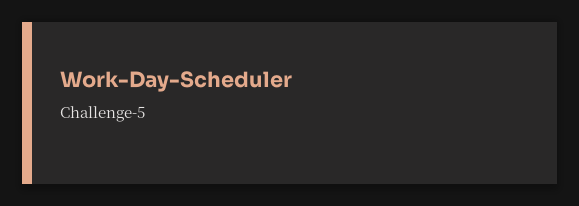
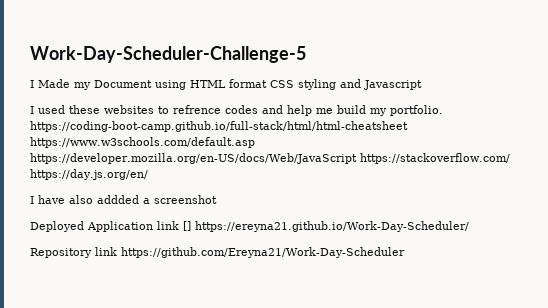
[60,71,292,92] [60,106,145,122] Work-Day-Scheduler // Challenge-5 -> [30,46,306,63] [30,79,422,90] [30,105,443,116] [30,121,408,132] [30,137,255,148] [30,153,510,164] [30,169,148,180] [30,195,217,204] [30,221,469,232] [30,247,405,258] Work-Day-Scheduler-Challenge-5 // I Made my Document using HTML format CSS styling and Javascript // I used these websites to refrence codes and help me build my portfolio. https://coding-boot-camp.github.io/full-stack/html/html-cheatsheet https://www.w3schools.com/default.asp https://developer.mozilla.org/en-US/docs/Web/JavaScript https://stackoverflow.com/ https://day.js.org/en/ // I have also addded a screenshot // Deployed Application link [] https://ereyna21.github.io/Work-Day-Scheduler/ // Repository link https://github.com/Ereyna21/Work-Day-Scheduler

